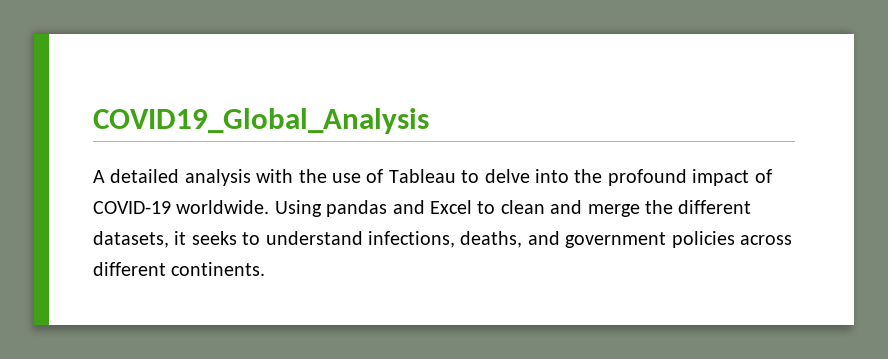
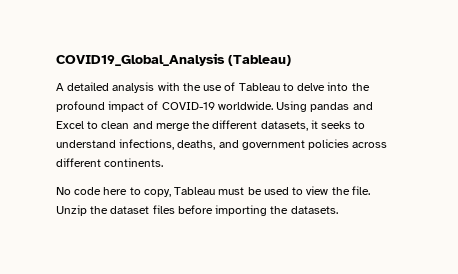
(429, 121) none -> [228,55,291,66] (Tableau)
(266, 269) none -> [56,186,370,197] [56,205,338,216] // No code here to copy, Tableau must be used to view the file. Unzip the dataset files before importing the datasets.

